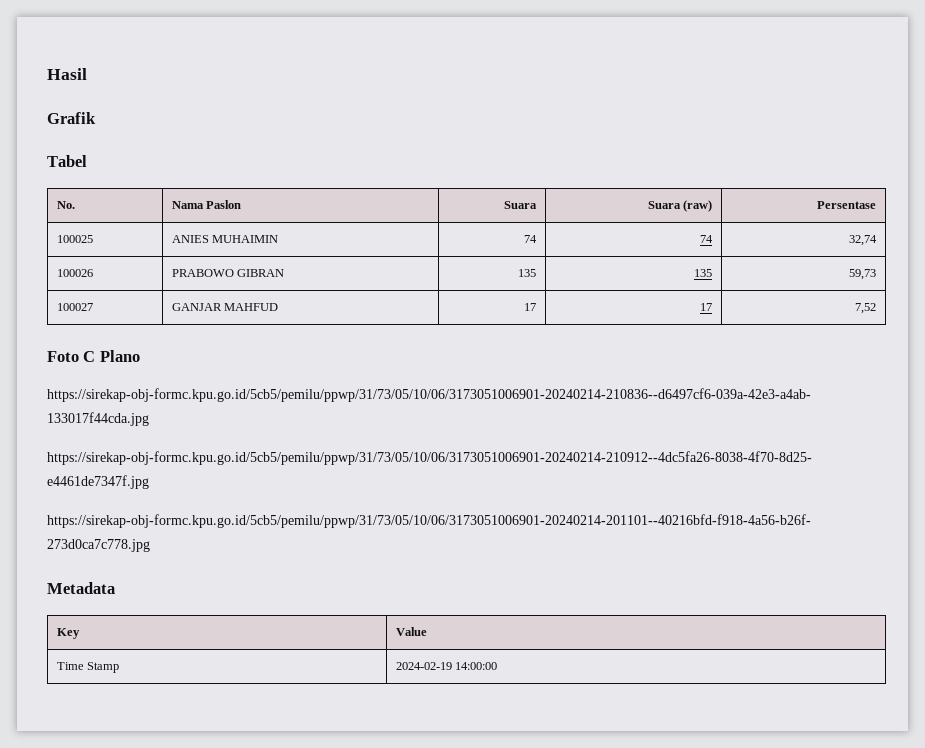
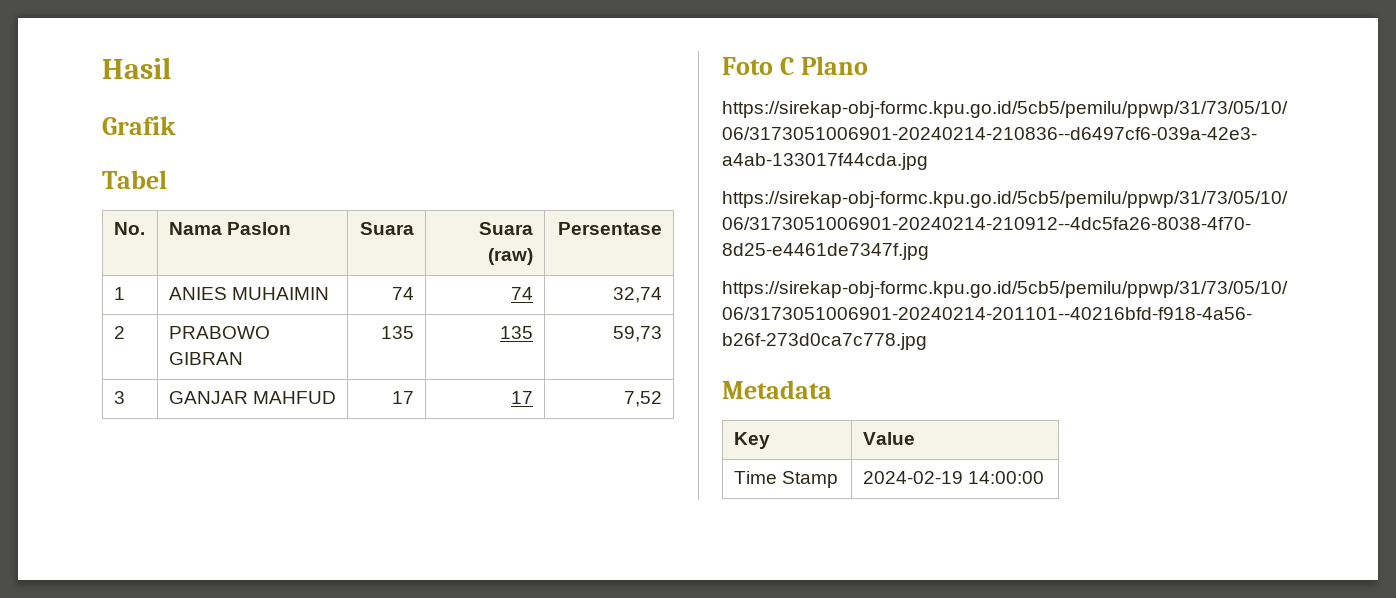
[56,235,93,243] 100025 -> [113,287,125,300] 1
[56,269,93,277] 100026 -> [113,326,125,339] 2
[56,303,93,311] 100027 -> [113,391,125,404] 3

